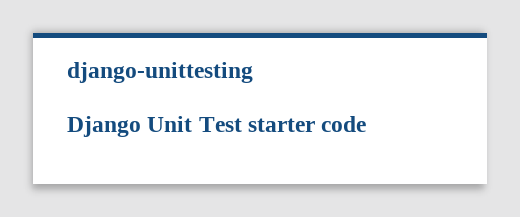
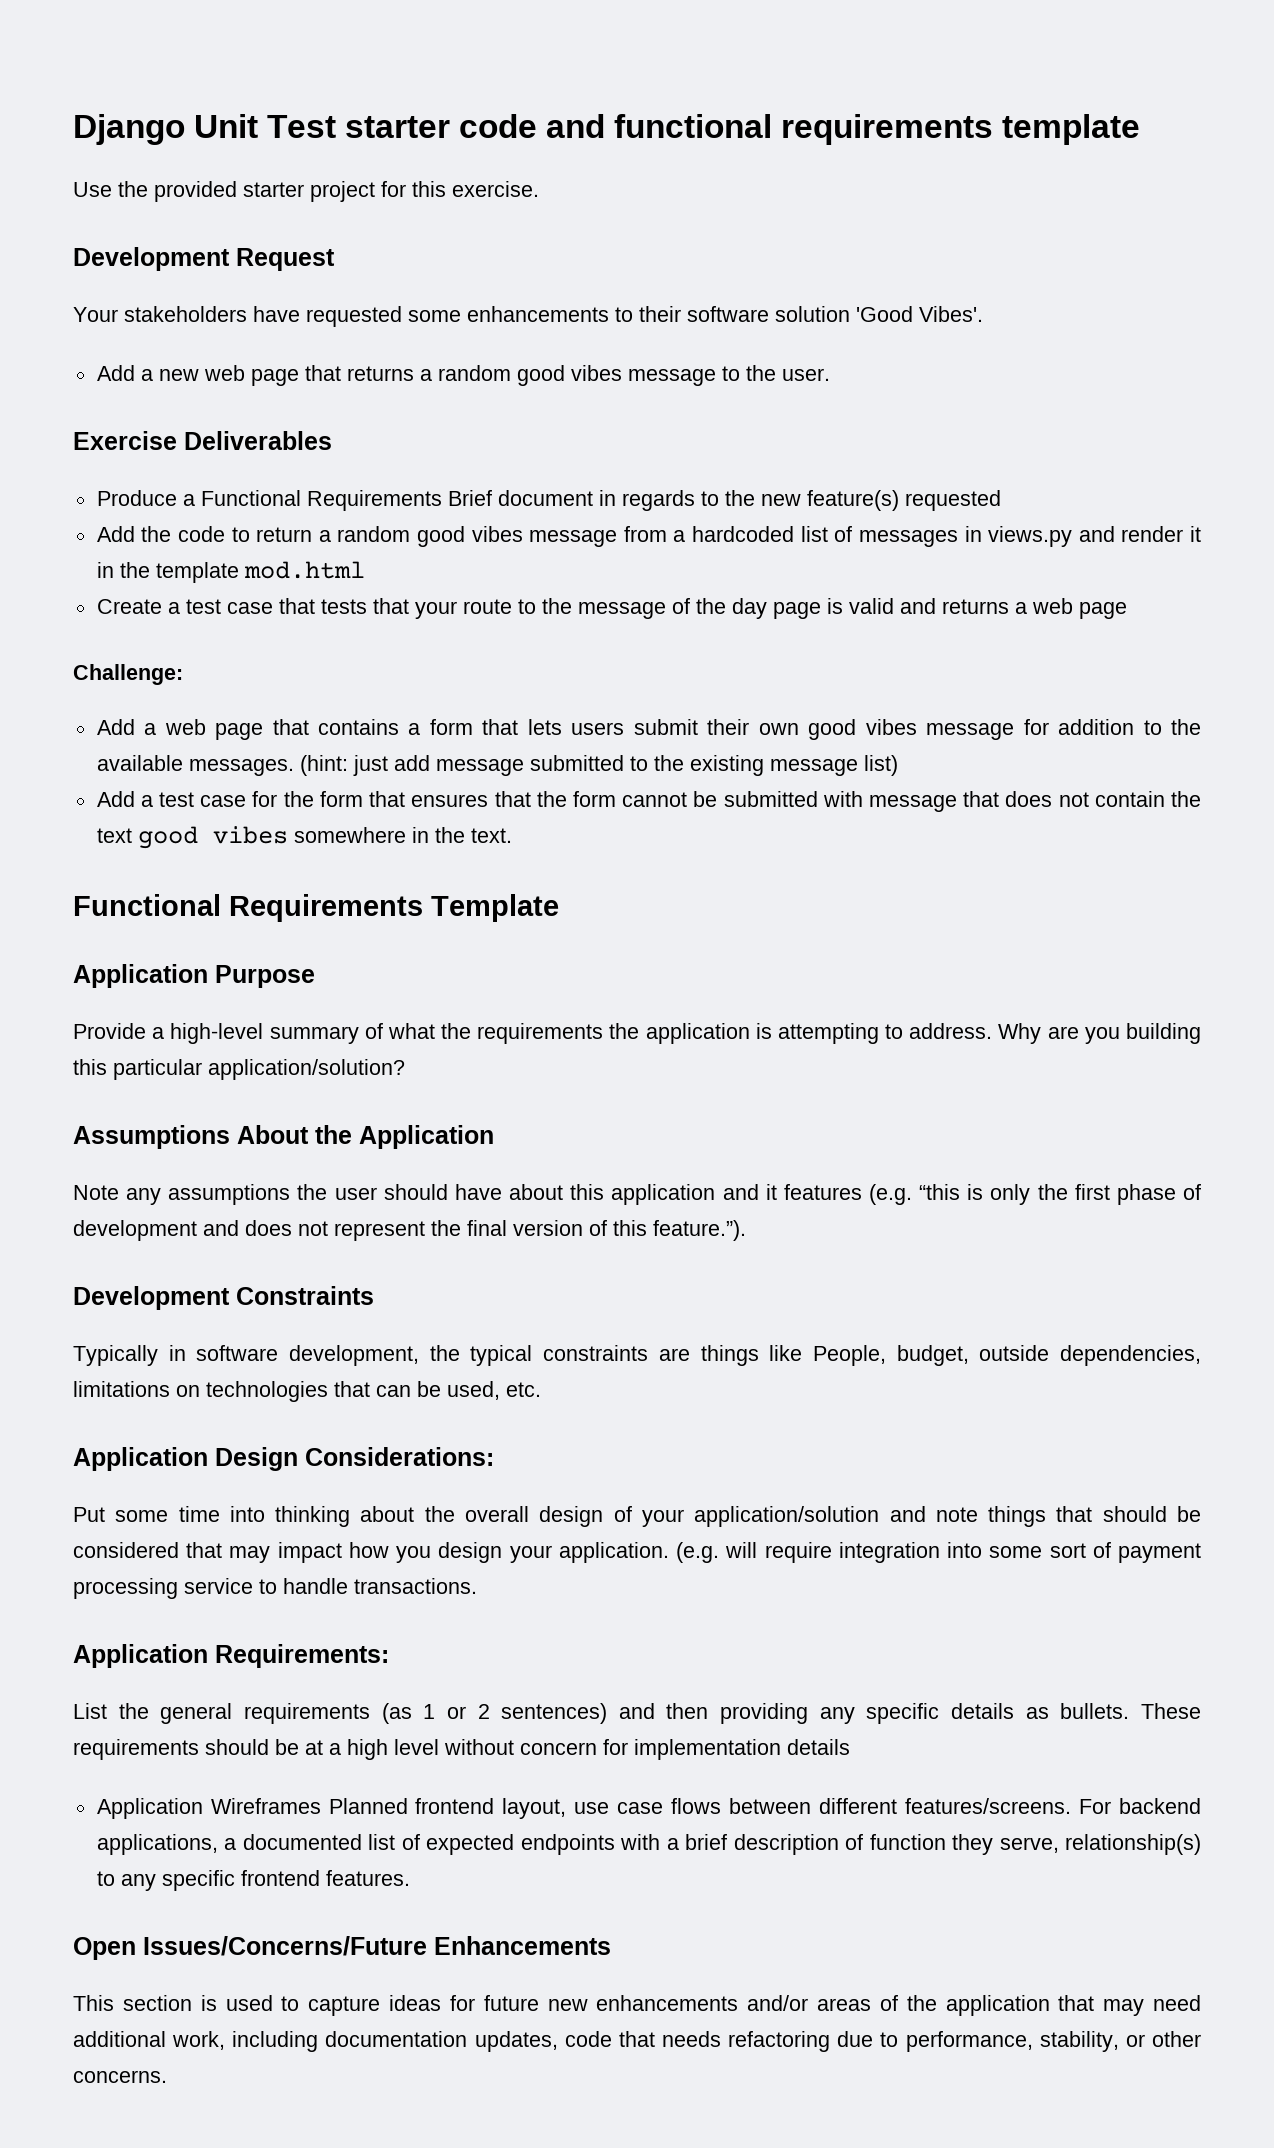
[67,62,253,83] django-unittesting // -> (73, 129) none
(367, 124) none -> [546,114,1141,145] [73,181,539,202] [73,247,335,271] [73,306,983,327] [96,365,830,386] [73,431,332,450] [96,490,1001,511] [96,526,1201,547] [96,561,365,583] [96,598,1127,619] [73,664,183,685] [96,719,1201,740] [96,755,898,776] [96,791,1201,812] [96,826,512,849] [73,894,559,922] [73,964,315,988] [73,1023,1201,1044] [73,1059,405,1080] [73,1125,494,1149] [73,1184,1201,1205] [73,1220,746,1241] [73,1286,374,1310] [73,1345,1202,1366] [73,1381,541,1402] [73,1447,494,1471] [73,1506,1201,1527] [73,1542,1202,1563] [73,1578,477,1599] [73,1644,389,1668] [73,1703,1201,1724] [73,1739,850,1760] [96,1798,1201,1819] [96,1834,1201,1855] [96,1870,410,1891] [73,1936,611,1960] [73,1995,1202,2016] [73,2031,1201,2052] [73,2070,167,2083] and functional requirements template // Use the provided starter project for this exercise. // Development Request // Your stakeholders have requested some enhancements to their software solution 'Good Vibes'. // Add a new web page that returns a random good vibes message to the user. // Exercise Deliverables // Produce a Functional Requirements Brief document in regards to the new feature(s) requested // Add the code to return a random good vibes message from a hardcoded list of messages in views.py and render it in the template mod.html // Create a test case that tests that your route to the message of the day page is valid and returns a web page // Challenge: // Add a web page that contains a form that lets users submit their own good vibes message for addition to the available messages. (hint: just add message submitted to the existing message list) // Add a test case for the form that ensures that the form cannot be submitted with message that does not contain the text good vibes somewhere in the text. // Functional Requirements Template // Application Purpose // Provide a high-level summary of what the requirements the application is attempting to address. Why are you building this particular application/solution? // Assumptions About the Application // Note any assumptions the user should have about this application and it features (e.g. “this is only the first phase of development and does not represent the final version of this feature.”). // Development Constraints // Typically in software development, the typical constraints are things like People, budget, outside dependencies, limitations on technologies that can be used, etc. // Application Design Considerations: // Put some time into thinking about the overall design of your application/solution and note things that should be considered that may impact how you design your application. (e.g. will require integration into some sort of payment processing service to handle transactions. // Application Requirements: // List the general requirements (as 1 or 2 sentences) and then providing any specific details as bullets. These requirements should be at a high level without concern for implementation details // Application Wireframes Planned frontend layout, use case flows between different features/screens. For backend applications, a documented list of expected endpoints with a brief description of function they serve, relationship(s) to any specific frontend features. // Open Issues/Concerns/Future Enhancements // This section is used to capture ideas for future new enhancements and/or areas of the application that may need additional work, including documentation updates, code that needs refactoring due to performance, stability, or other concerns.

